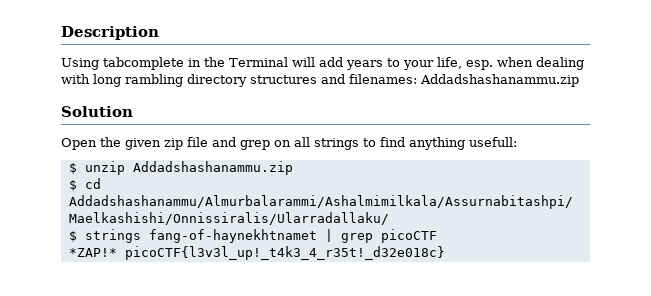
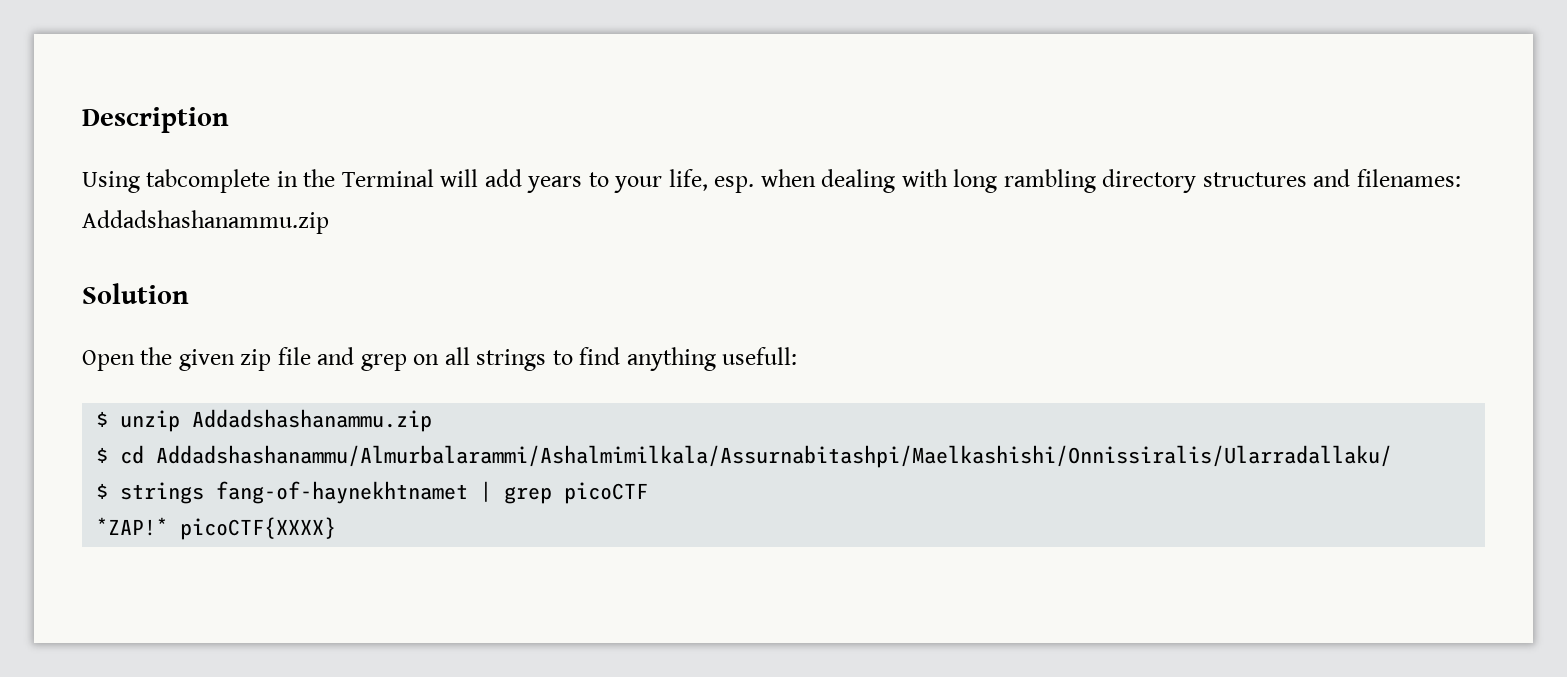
[124,246,445,260] picoCTF{l3v3l_up!_t4k3_4_r35t!_d32e018c} -> [180,517,337,540] picoCTF{XXXX}

